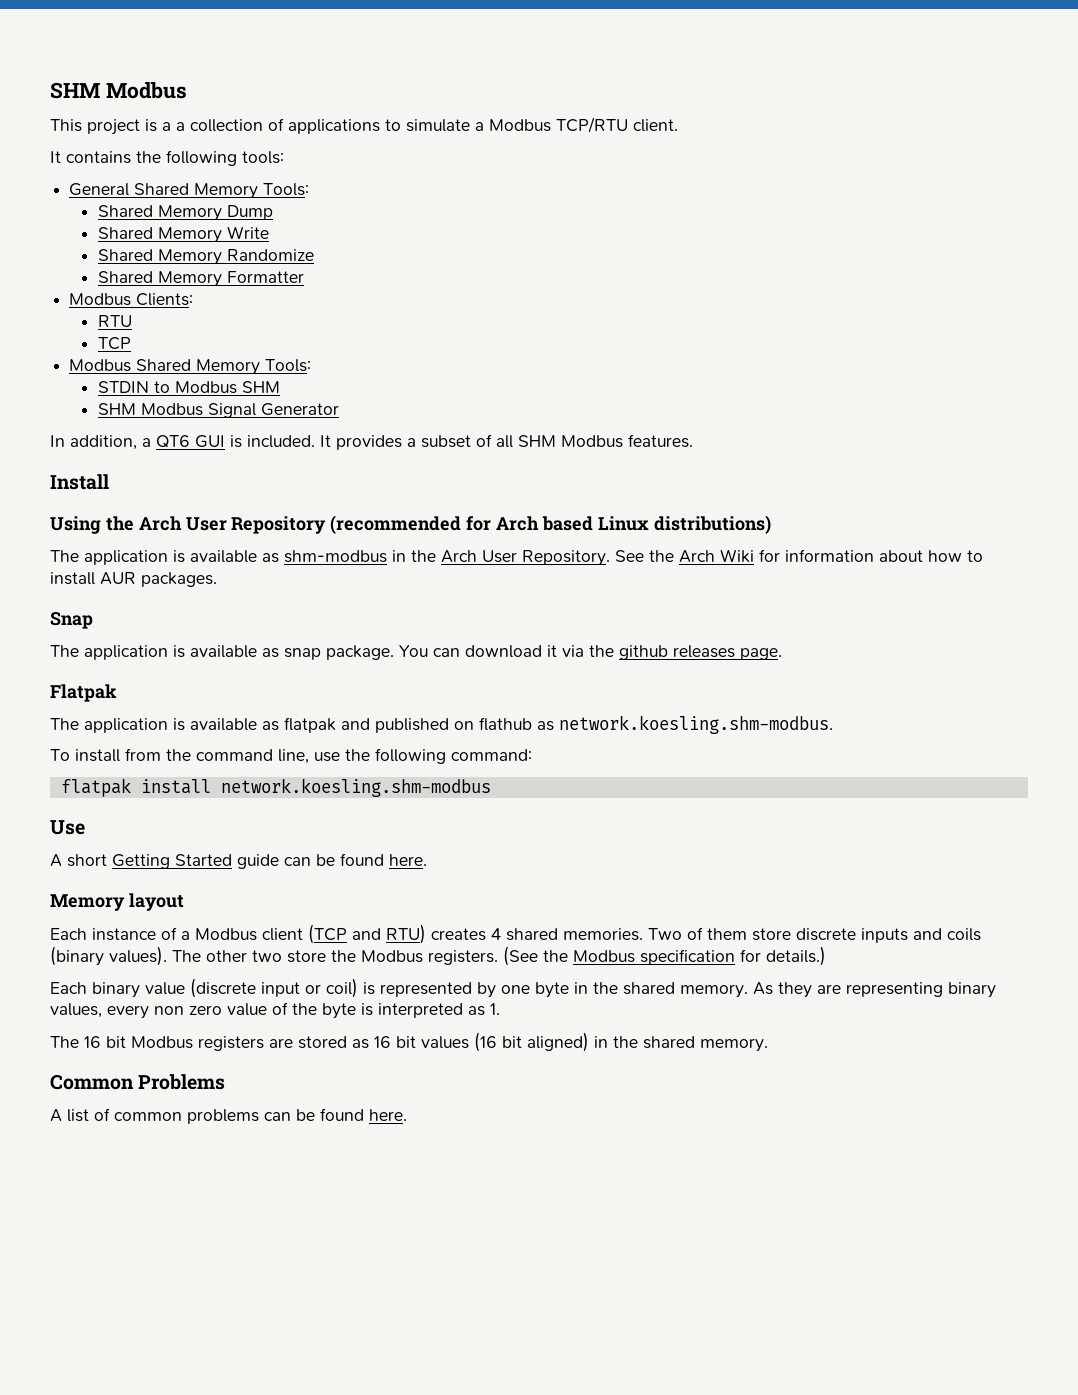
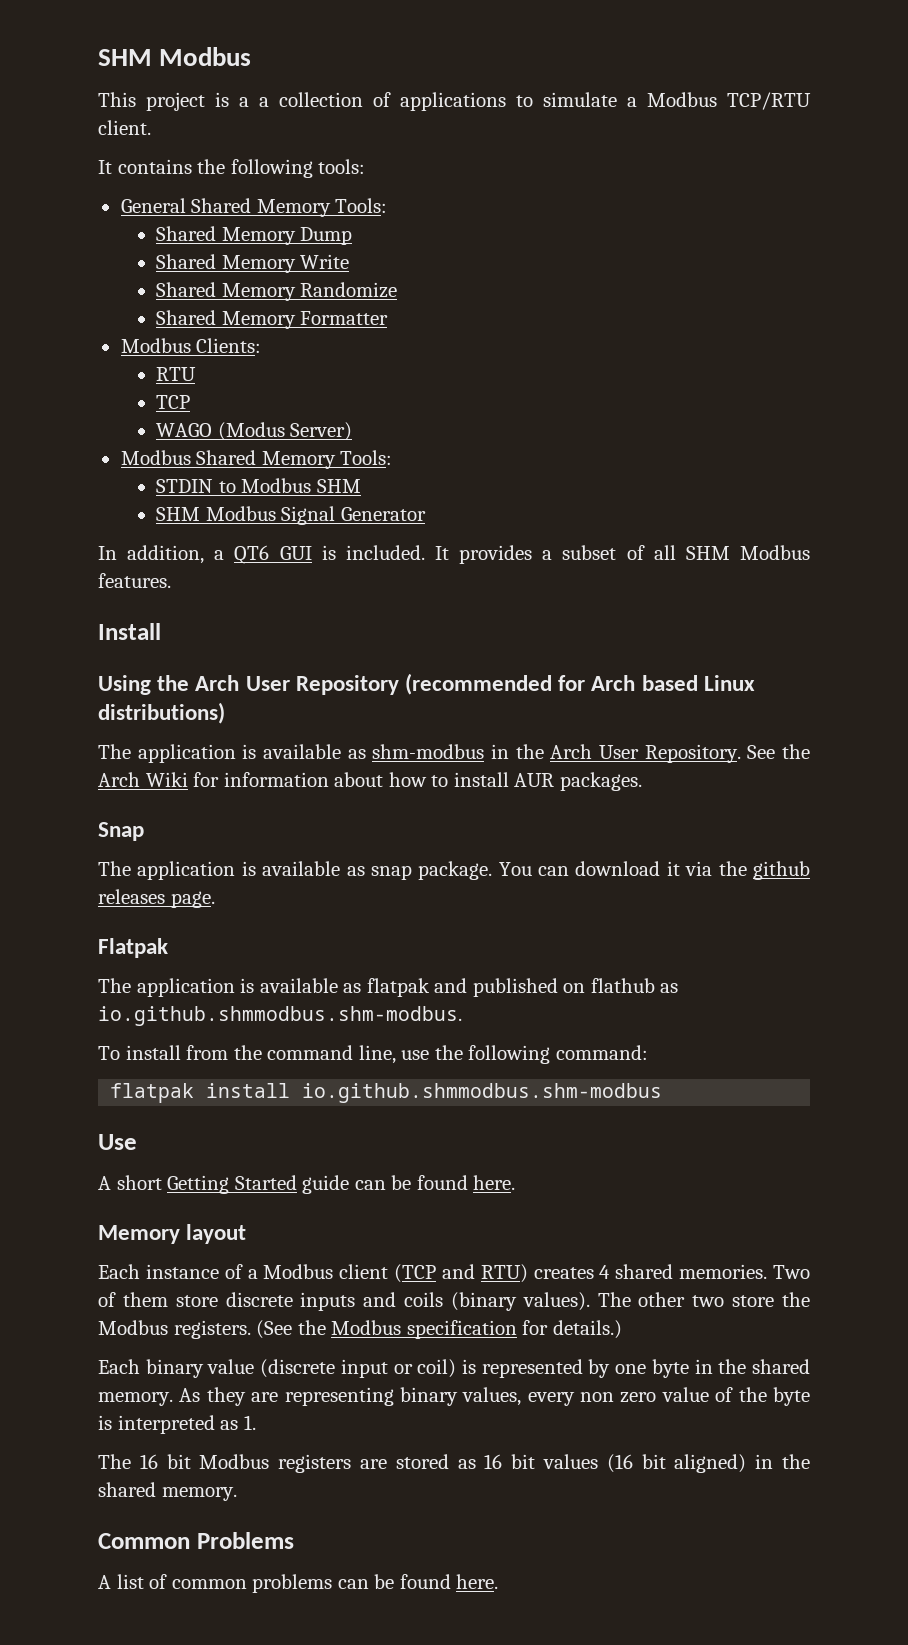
(131, 343) none -> [156,422,353,441] // WAGO (Modus Server)
[559,715,833,734] network.koesling.shm-modbus. -> [98,1006,462,1026] io.github.shmmodbus.shm-modbus.
[220,778,491,797] network.koesling.shm-modbus -> [302,1083,663,1103] io.github.shmmodbus.shm-modbus

